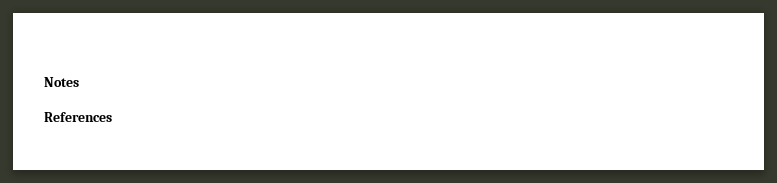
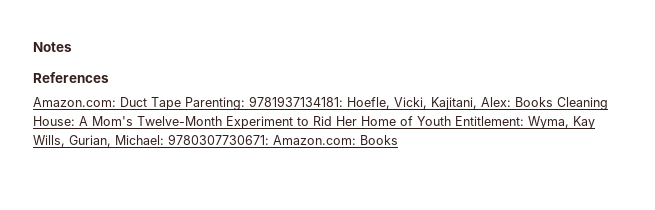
(112, 117) none -> [33,96,608,110] [33,116,595,129] [33,134,398,147] // Amazon.com: Duct Tape Parenting: 9781937134181: Hoefle, Vicki, Kajitani, Alex: Books Cleaning House: A Mom's Twelve-Month Experiment to Rid Her Home of Youth Entitlement: Wyma, Kay Wills, Gurian, Michael: 9780307730671: Amazon.com: Books

